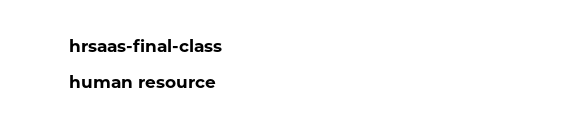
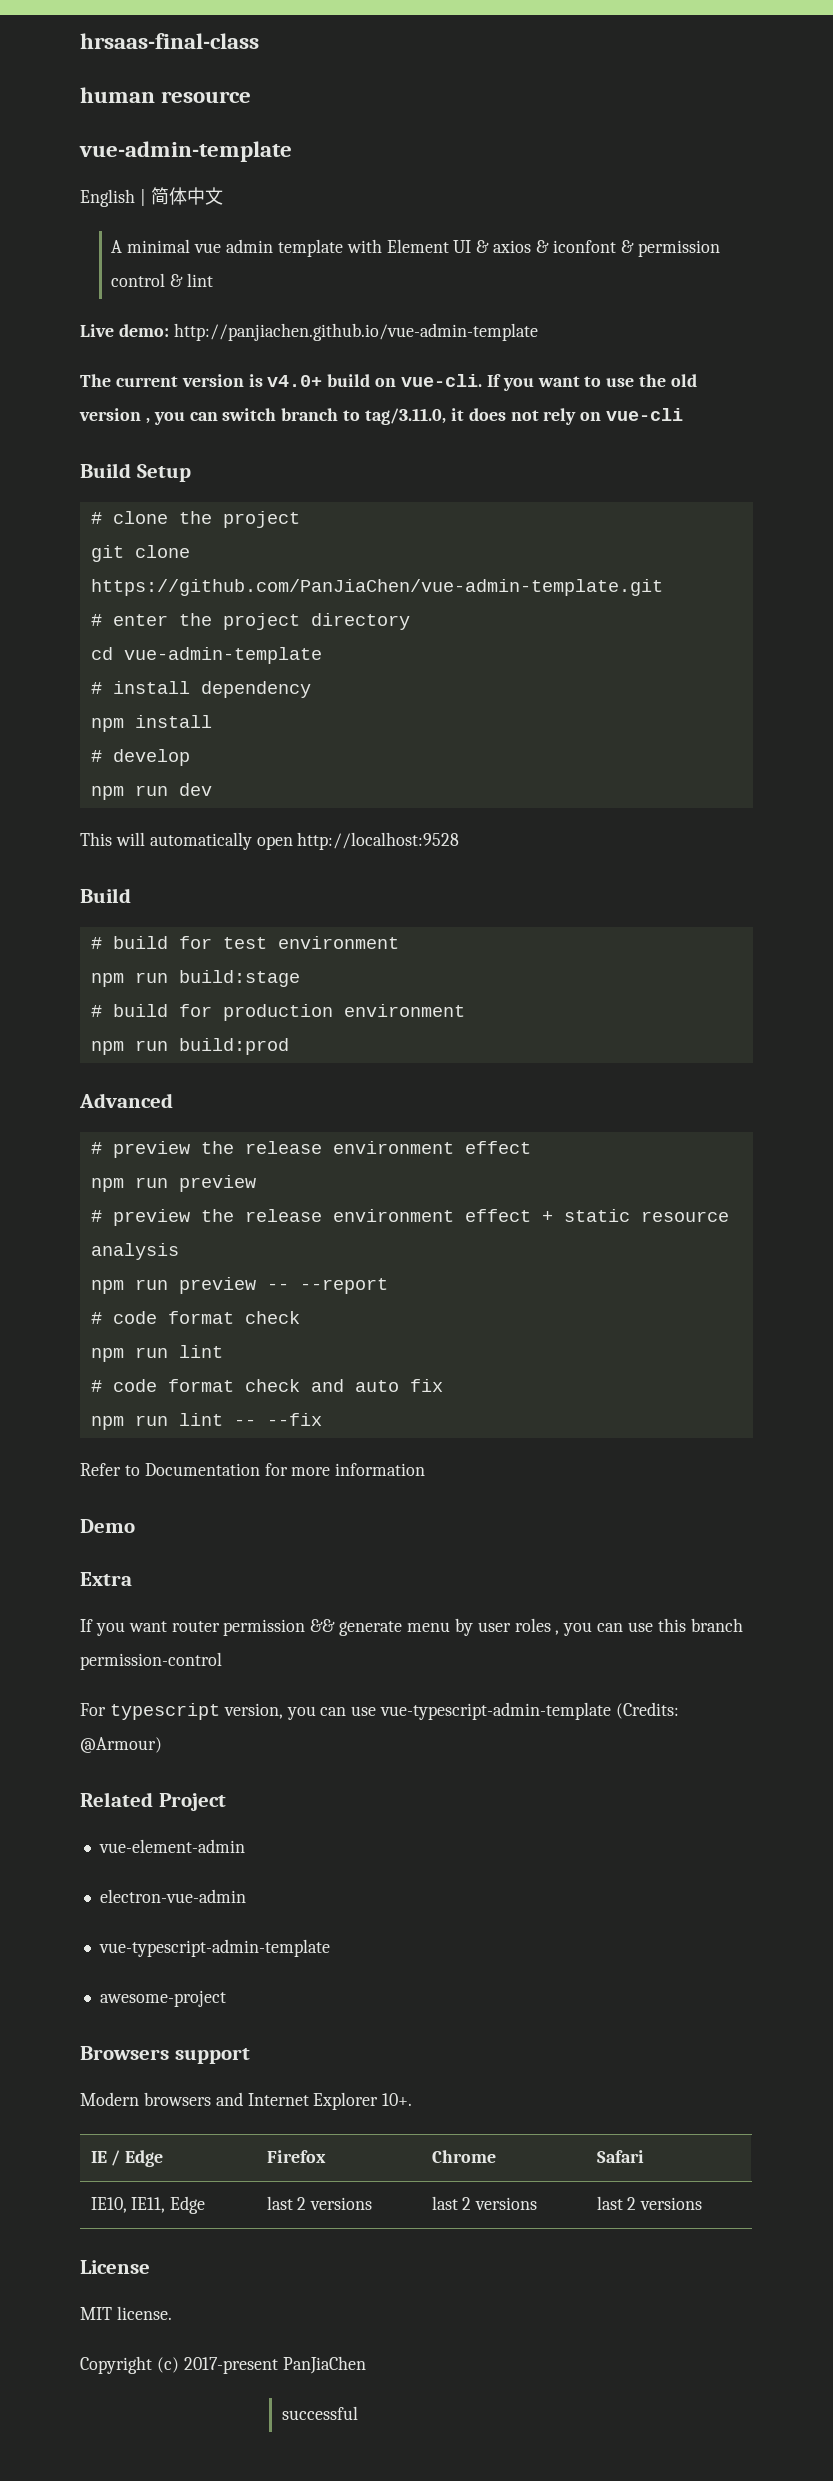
(216, 83) none -> [79,141,292,162] [80,187,223,207] [111,239,720,257] [111,273,214,287] [80,323,538,341] [80,374,698,391] [79,408,684,425] [80,463,191,482] [90,511,300,528] [90,545,190,562] [90,579,663,596] [90,613,410,630] [90,647,322,664] [90,681,311,698] [90,715,212,732] [90,749,190,766] [90,783,212,800] [80,832,460,850] [80,888,131,903] [90,936,399,949] [90,970,300,987] [90,1004,465,1021] [90,1038,289,1055] [79,1093,173,1108] [90,1141,531,1158] [90,1175,256,1192] [90,1209,729,1226] [90,1243,179,1260] [90,1277,388,1294] [90,1311,300,1324] [90,1345,223,1362] [90,1379,443,1392] [90,1413,322,1430] [80,1463,426,1476] [80,1519,135,1533] [80,1572,132,1586] [80,1618,743,1636] [80,1652,222,1670] [80,1702,680,1720] [80,1737,162,1753] [80,1792,226,1811] [98,1839,245,1853] [99,1889,246,1903] [98,1939,330,1957] [99,1990,226,2007] [80,2046,250,2064] [80,2092,413,2110] [90,2150,164,2167] [266,2150,326,2163] [431,2150,496,2163] [596,2150,644,2163] [90,2196,206,2214] [266,2196,373,2210] [431,2196,538,2210] [596,2196,703,2210] [80,2260,150,2274] [80,2306,172,2320] [80,2356,366,2374] [281,2406,358,2420] // vue-admin-template // English | 简体中文 // A minimal vue admin template with Element UI & axios & iconfont & permission control & lint // Live demo: http://panjiachen.github.io/vue-admin-template // The current version is v4.0+ build on vue-cli. If you want to use the old version , you can switch branch to tag/3.11.0, it does not rely on vue-cli // Build Setup // # clone the project // git clone https://github.com/PanJiaChen/vue-admin-template.git // # enter the project directory // cd vue-admin-template // # install dependency // npm install // # develop // npm run dev // This will automatically open http://localhost:9528 // Build // # build for test environment // npm run build:stage // # build for production environment // npm run build:prod // Advanced // # preview the release environment effect // npm run preview // # preview the release environment effect + static resource analysis // npm run preview -- --report // # code format check // npm run lint // # code format check and auto fix // npm run lint -- --fix // Refer to Documentation for more information // Demo // Extra // If you want router permission && generate menu by user roles , you can use this branch permission-control // For typescript version, you can use vue-typescript-admin-template (Credits: @Armour) // Related Project // vue-element-admin // electron-vue-admin // vue-typescript-admin-template // awesome-project // Browsers support // Modern browsers and Internet Explorer 10+. // IE / Edge | Firefox | Chrome | Safari // IE10, IE11, Edge | last 2 versions | last 2 versions | last 2 versions // License // MIT license. // Copyright (c) 2017-present PanJiaChen // successful

